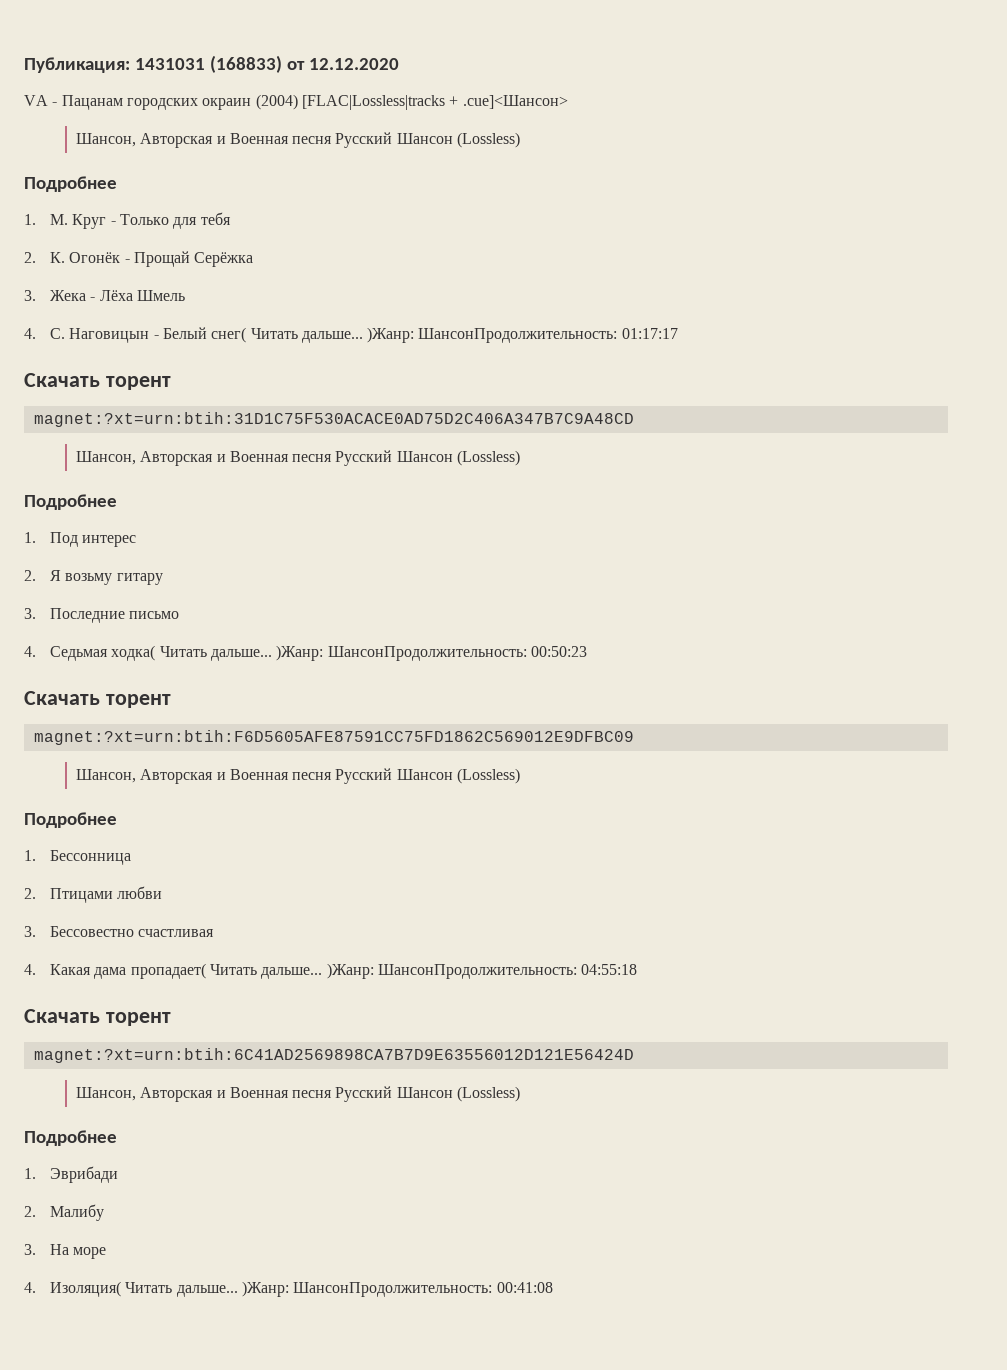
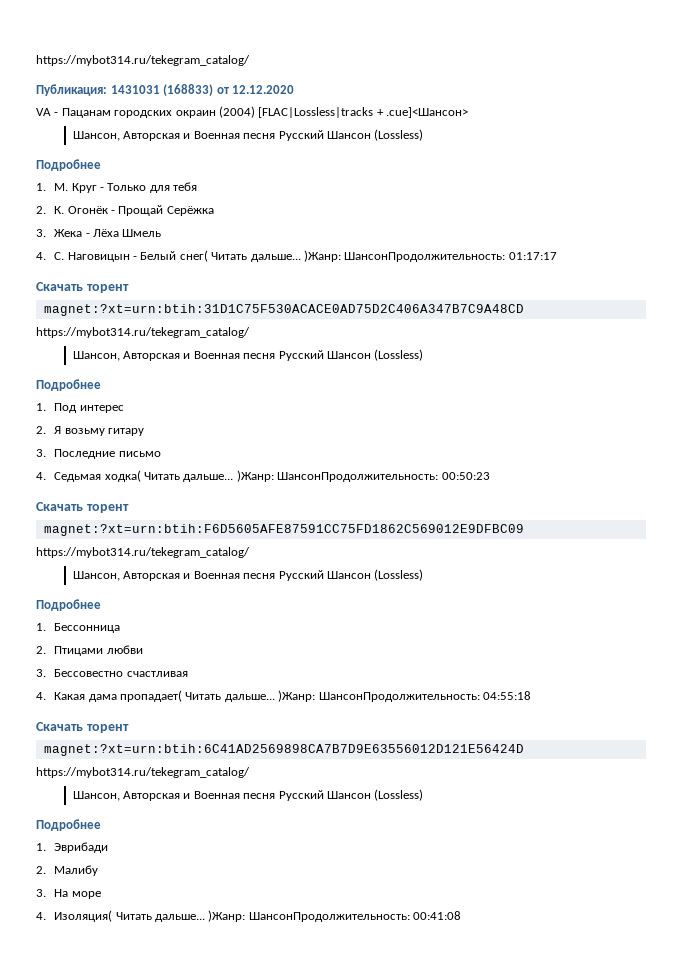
(24, 65) none -> [36,55,250,66] https://mybot314.ru/tekegram_catalog/ //
(634, 419) none -> [36,327,250,338] // https://mybot314.ru/tekegram_catalog/
(634, 737) none -> [36,547,250,558] // https://mybot314.ru/tekegram_catalog/
(634, 1055) none -> [36,767,250,778] // https://mybot314.ru/tekegram_catalog/

